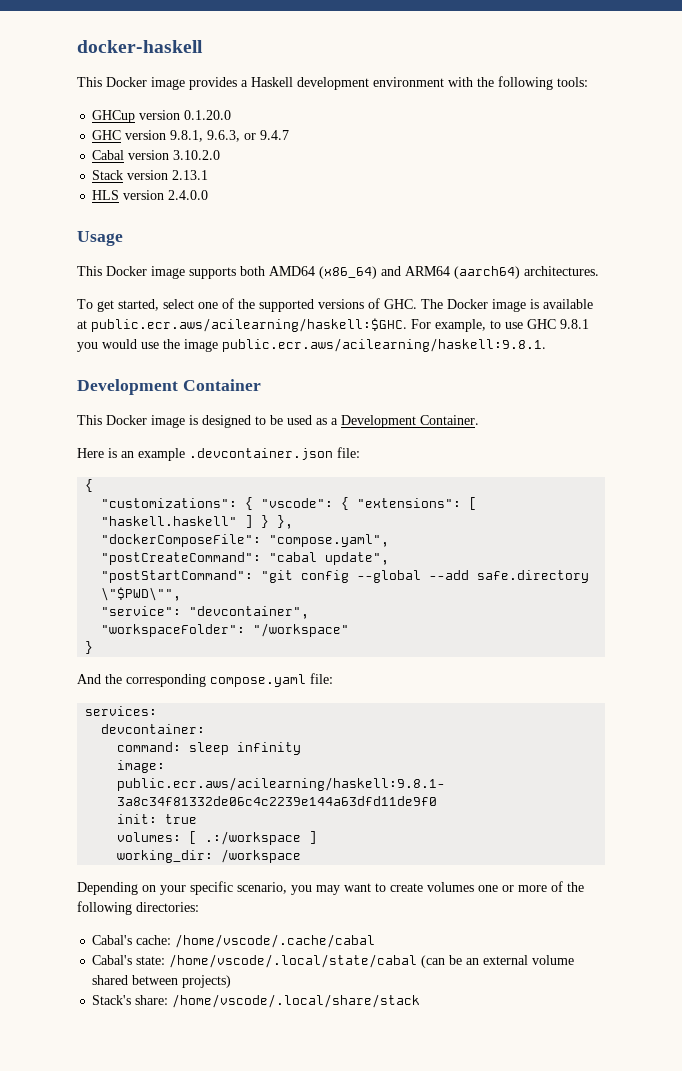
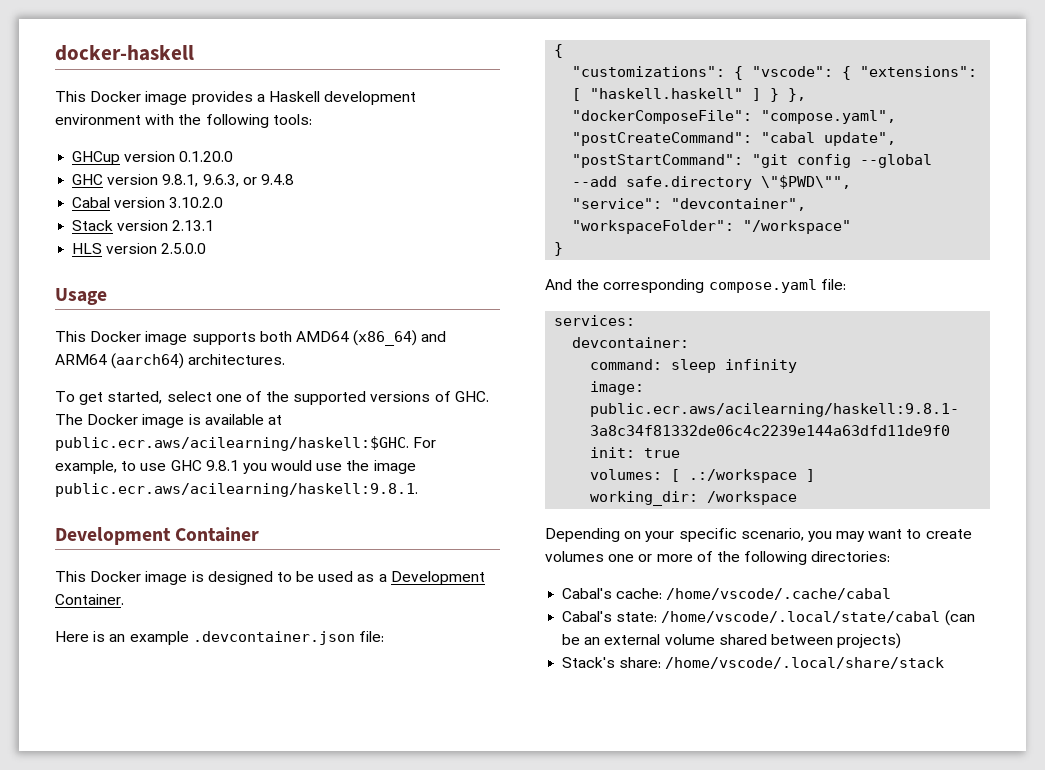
[260,130,290,140] 9.4.7 -> [260,174,294,185] 9.4.8
[168,190,209,200] 2.4.0.0 -> [161,243,207,254] 2.5.0.0

